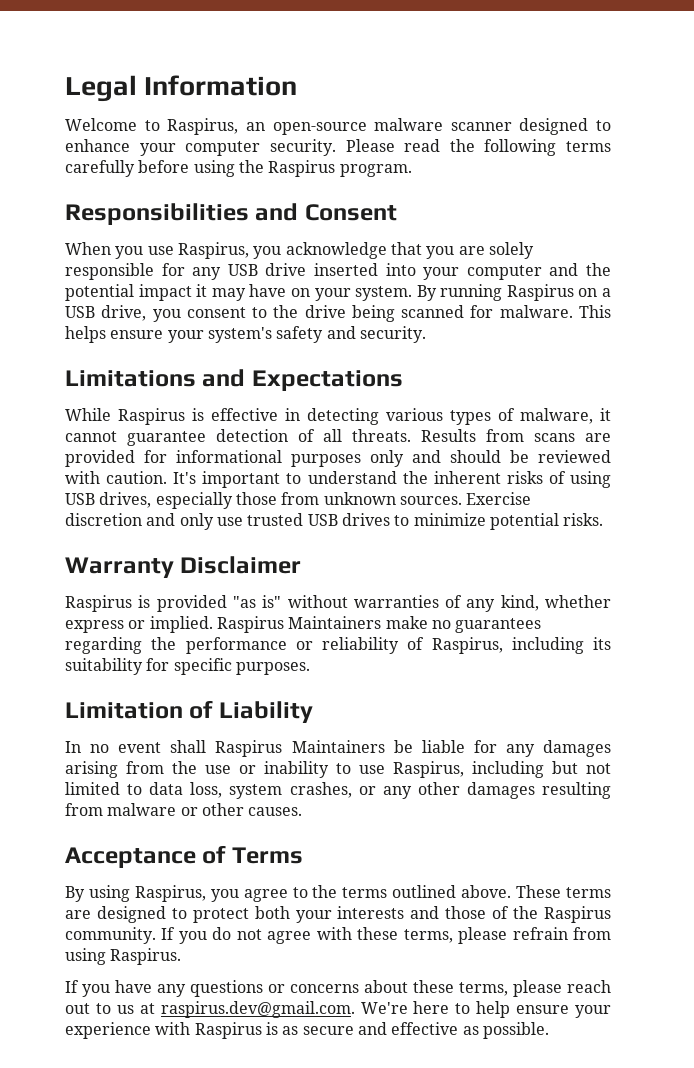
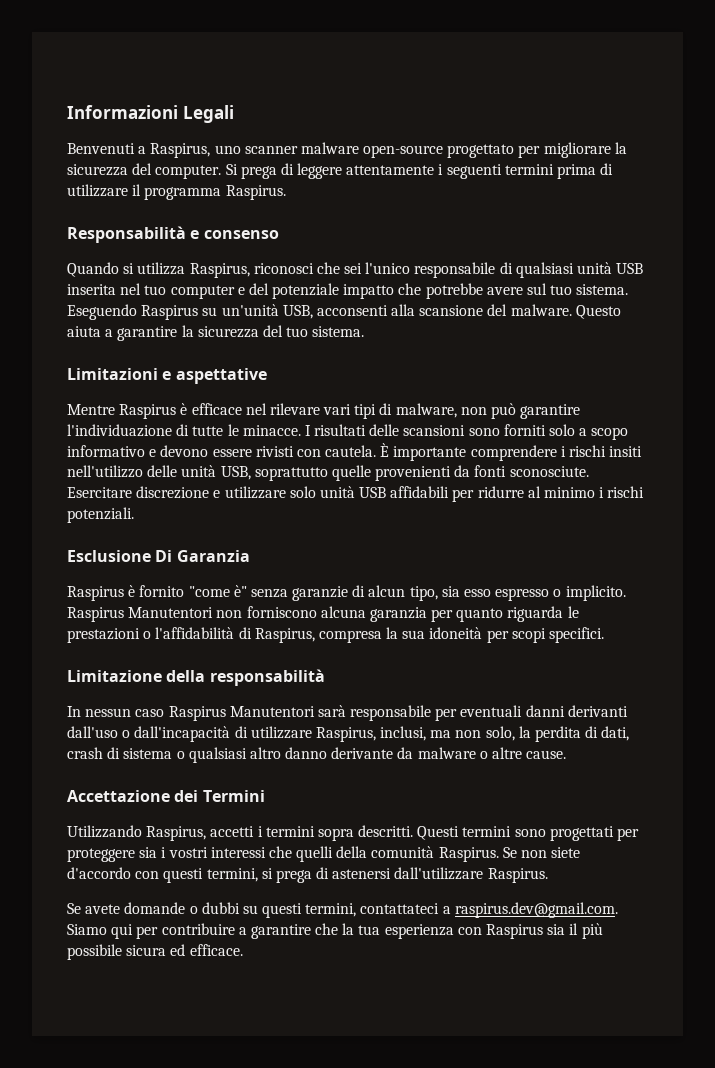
[65,75,298,102] [65,118,611,135] [65,139,611,156] [65,160,412,177] [65,203,397,225] [65,242,534,259] [65,263,612,280] [65,284,611,301] [65,305,611,322] [65,326,426,343] [65,369,403,391] [65,408,611,425] [65,429,611,446] [65,450,611,467] [65,471,612,488] [65,492,532,509] [65,513,604,530] [65,556,302,578] [65,595,612,612] [65,616,542,633] [65,637,611,654] [65,658,310,675] [65,700,313,723] [65,740,612,757] [65,761,611,778] [65,782,612,799] [65,803,303,816] [65,845,303,868] [65,885,612,902] [65,906,612,923] [65,927,611,944] [65,948,182,965] [65,980,611,997] [65,1001,611,1018] [65,1022,549,1039] Legal Information // Welcome to Raspirus, an open-source malware scanner designed to enhance your computer security. Please read the following terms carefully before using the Raspirus program. // Responsibilities and Consent // When you use Raspirus, you acknowledge that you are solely responsible for any USB drive inserted into your computer and the potential impact it may have on your system. By running Raspirus on a USB drive, you consent to the drive being scanned for malware. This helps ensure your system's safety and security. // Limitations and Expectations // While Raspirus is effective in detecting various types of malware, it cannot guarantee detection of all threats. Results from scans are provided for informational purposes only and should be reviewed with caution. It's important to understand the inherent risks of using USB drives, especially those from unknown sources. Exercise discretion and only use trusted USB drives to minimize potential risks. // Warranty Disclaimer // Raspirus is provided "as is" without warranties of any kind, whether express or implied. Raspirus Maintainers make no guarantees regarding the performance or reliability of Raspirus, including its suitability for specific purposes. // Limitation of Liability // In no event shall Raspirus Maintainers be liable for any damages arising from the use or inability to use Raspirus, including but not limited to data loss, system crashes, or any other damages resulting from malware or other causes. // Acceptance of Terms // By using Raspirus, you agree to the terms outlined above. These terms are designed to protect both your interests and those of the Raspirus community. If you do not agree with these terms, please refrain from using Raspirus. // If you have any questions or concerns about these terms, please reach out to us at raspirus.dev@gmail.com. We're here to help ensure your experience with Raspirus is as secure and effective as possible. -> [67,105,234,123] [67,142,627,158] [67,163,614,179] [67,184,286,200] [67,226,279,243] [67,262,644,278] [67,283,629,299] [67,304,621,320] [67,325,365,341] [67,368,267,384] [67,403,581,419] [67,424,629,440] [67,443,643,461] [67,465,589,481] [67,486,645,502] [67,507,134,523] [67,550,250,562] [67,585,626,601] [67,606,579,622] [67,627,605,643] [67,669,325,686] [67,705,628,721] [67,726,630,742] [67,747,567,763] [67,790,265,802] [67,825,640,841] [67,846,581,862] [67,867,548,883] [67,902,618,918] [67,923,603,939] [67,944,243,960] Informazioni Legali // Benvenuti a Raspirus, uno scanner malware open-source progettato per migliorare la sicurezza del computer. Si prega di leggere attentamente i seguenti termini prima di utilizzare il programma Raspirus. // Responsabilità e consenso // Quando si utilizza Raspirus, riconosci che sei l'unico responsabile di qualsiasi unità USB inserita nel tuo computer e del potenziale impatto che potrebbe avere sul tuo sistema. Eseguendo Raspirus su un'unità USB, acconsenti alla scansione del malware. Questo aiuta a garantire la sicurezza del tuo sistema. // Limitazioni e aspettative // Mentre Raspirus è efficace nel rilevare vari tipi di malware, non può garantire l'individuazione di tutte le minacce. I risultati delle scansioni sono forniti solo a scopo informativo e devono essere rivisti con cautela. È importante comprendere i rischi insiti nell'utilizzo delle unità USB, soprattutto quelle provenienti da fonti sconosciute. Esercitare discrezione e utilizzare solo unità USB affidabili per ridurre al minimo i rischi potenziali. // Esclusione Di Garanzia // Raspirus è fornito "come è" senza garanzie di alcun tipo, sia esso espresso o implicito. Raspirus Manutentori non forniscono alcuna garanzia per quanto riguarda le prestazioni o l'affidabilità di Raspirus, compresa la sua idoneità per scopi specifici. // Limitazione della responsabilità // In nessun caso Raspirus Manutentori sarà responsabile per eventuali danni derivanti dall'uso o dall'incapacità di utilizzare Raspirus, inclusi, ma non solo, la perdita di dati, crash di sistema o qualsiasi altro danno derivante da malware o altre cause. // Accettazione dei Termini // Utilizzando Raspirus, accetti i termini sopra descritti. Questi termini sono progettati per proteggere sia i vostri interessi che quelli della comunità Raspirus. Se non siete d'accordo con questi termini, si prega di astenersi dall'utilizzare Raspirus. // Se avete domande o dubbi su questi termini, contattateci a raspirus.dev@gmail.com. Siamo qui per contribuire a garantire che la tua esperienza con Raspirus sia il più possibile sicura ed efficace.

